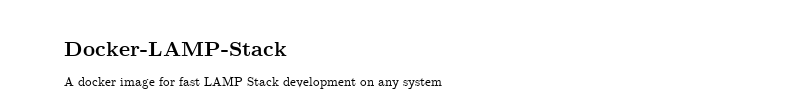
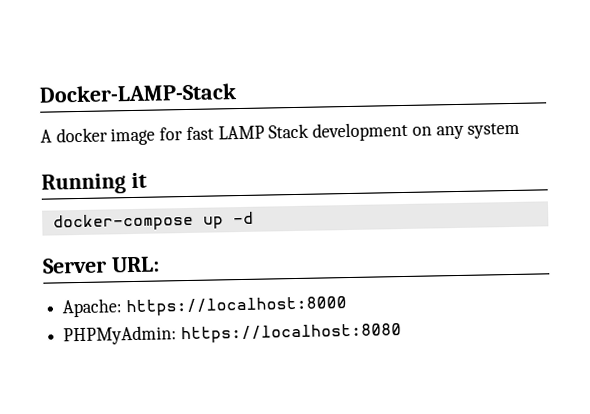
(442, 83) none -> [41,172,147,195] [52,211,254,232] [42,256,160,274] [62,296,347,318] [63,323,402,346] // Running it // docker-compose up -d // Server URL: // Apache: https://localhost:8000 // PHPMyAdmin: https://localhost:8080

